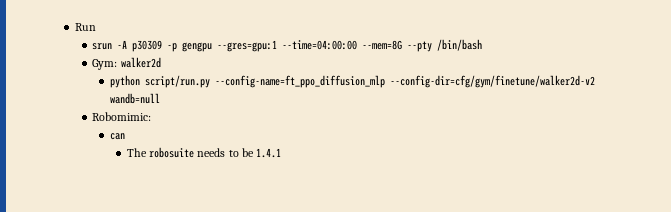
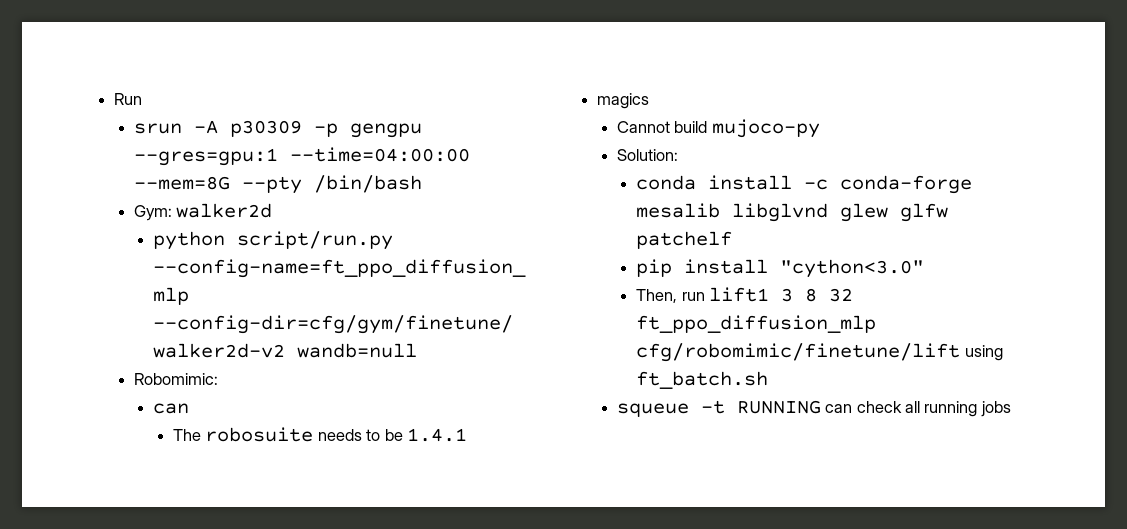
(282, 153) none -> [597,93,650,109] [616,119,820,138] [616,149,678,161] [636,175,973,194] [636,203,949,222] [636,231,733,249] [636,259,925,278] [636,287,854,303] [636,315,877,333] [636,343,1003,362] [636,371,769,389] [616,400,1011,417] // magics // Cannot build mujoco-py // Solution: // conda install -c conda-forge mesalib libglvnd glew glfw patchelf // pip install "cython<3.0" // Then, run lift1 3 8 32 ft_ppo_diffusion_mlp cfg/robomimic/finetune/lift using ft_batch.sh // squeue -t RUNNING can check all running jobs

